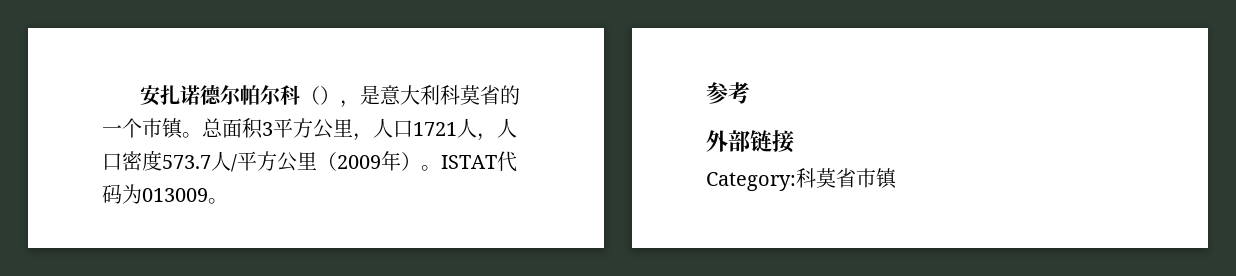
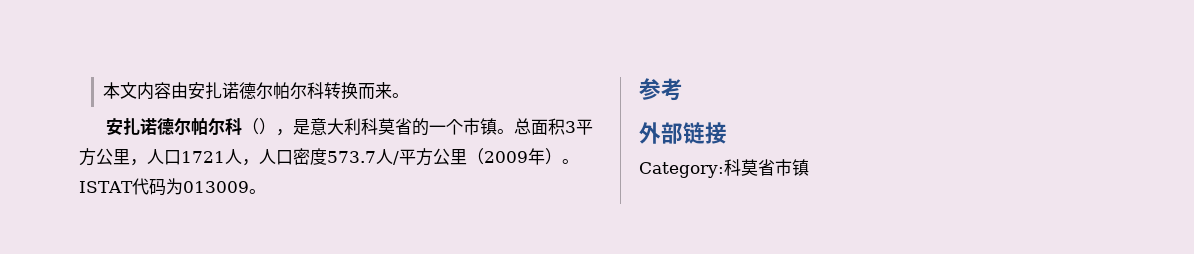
(140, 95) none -> [103,82,410,100] 本文内容由安扎诺德尔帕尔科转换而来。 //

